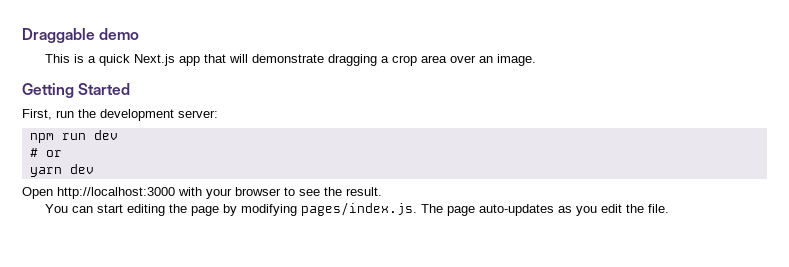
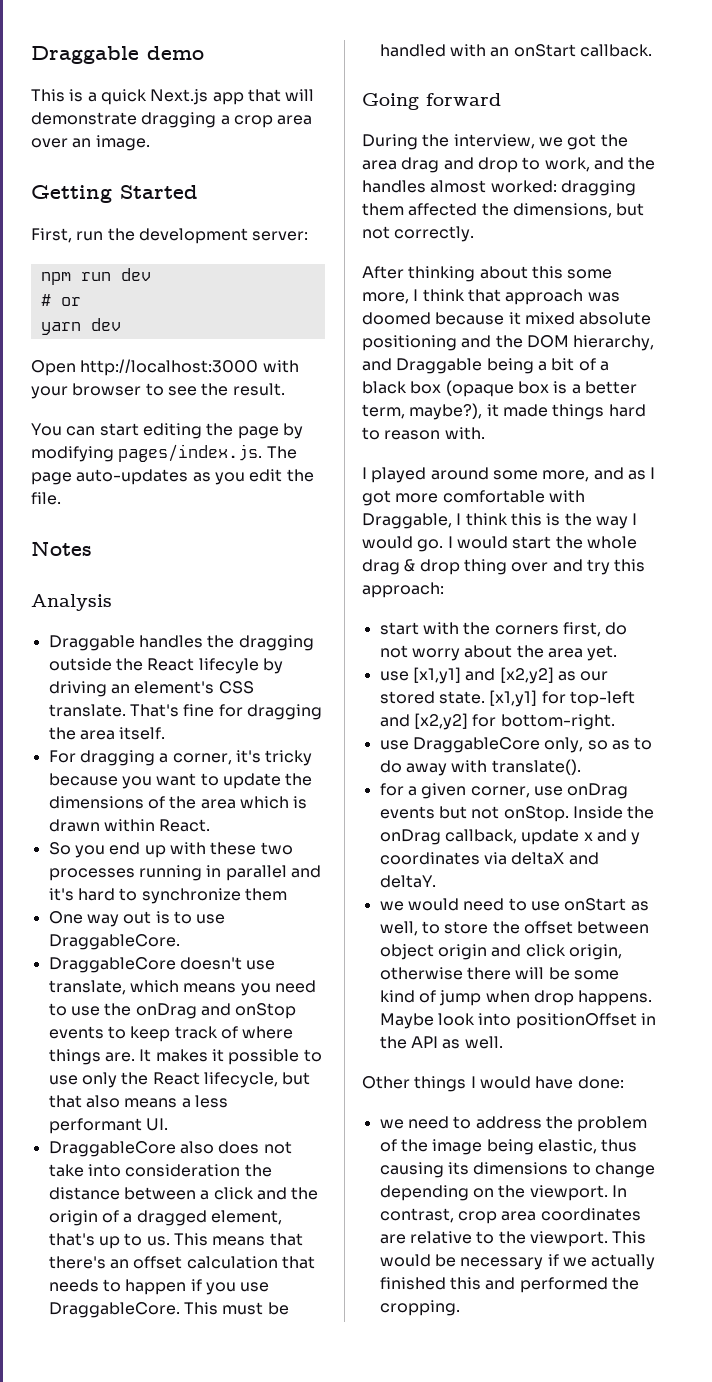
(670, 208) none -> [31,541,92,556] [31,594,112,611] [48,635,314,651] [48,658,283,674] [48,681,254,697] [48,704,322,720] [48,727,166,740] [48,750,313,766] [48,773,313,789] [48,796,308,809] [48,819,211,832] [48,842,293,858] [48,865,321,881] [48,888,287,904] [48,911,226,927] [48,934,180,950] [48,957,276,973] [48,980,316,996] [48,1003,297,1019] [48,1026,294,1042] [48,1049,322,1065] [48,1072,311,1088] [48,1095,228,1108] [48,1118,168,1134] [48,1141,292,1157] [48,1164,272,1177] [48,1187,319,1200] [48,1210,282,1226] [48,1233,303,1249] [48,1256,315,1269] [48,1279,270,1295] [48,1302,289,1318] [379,44,652,57] [362,93,501,110] [362,134,628,150] [362,157,656,173] [362,180,636,196] [362,203,645,218] [362,226,475,242] [362,266,613,282] [362,289,620,305] [362,312,652,325] [362,335,655,351] [362,358,609,374] [362,380,637,397] [362,403,646,420] [362,427,485,440] [362,467,656,483] [362,490,585,506] [362,513,638,529] [362,536,637,552] [362,559,646,575] [362,582,444,598] [379,622,628,637] [379,645,618,661] [379,667,609,684] [379,690,635,707] [379,713,615,730] [379,737,653,753] [379,759,581,776] [379,783,629,799] [379,806,655,822] [379,829,641,845] [379,852,599,865] [379,875,436,888] [379,898,649,911] [379,921,650,936] [379,944,622,960] [379,967,619,980] [379,990,653,1006] [379,1013,656,1029] [379,1036,503,1049] [362,1076,624,1092] [379,1116,648,1132] [379,1139,638,1155] [379,1162,655,1178] [379,1185,627,1201] [379,1208,641,1224] [379,1231,647,1247] [379,1254,656,1270] [379,1277,639,1293] [379,1300,460,1316] // Notes // Analysis // Draggable handles the dragging outside the React lifecyle by driving an element's CSS translate. That's fine for dragging the area itself. // For dragging a corner, it's tricky because you want to update the dimensions of the area which is drawn within React. // So you end up with these two processes running in parallel and it's hard to synchronize them // One way out is to use DraggableCore. // DraggableCore doesn't use translate, which means you need to use the onDrag and onStop events to keep track of where things are. It makes it possible to use only the React lifecycle, but that also means a less performant UI. // DraggableCore also does not take into consideration the distance between a click and the origin of a dragged element, that's up to us. This means that there's an offset calculation that needs to happen if you use DraggableCore. This must be handled with an onStart callback. // Going forward // During the interview, we got the area drag and drop to work, and the handles almost worked: dragging them affected the dimensions, but not correctly. // After thinking about this some more, I think that approach was doomed because it mixed absolute positioning and the DOM hierarchy, and Draggable being a bit of a black box (opaque box is a better term, maybe?), it made things hard to reason with. // I played around some more, and as I got more comfortable with Draggable, I think this is the way I would go. I would start the whole drag & drop thing over and try this approach: // start with the corners first, do not worry about the area yet. // use [x1,y1] and [x2,y2] as our stored state. [x1,y1] for top-left and [x2,y2] for bottom-right. // use DraggableCore only, so as to do away with translate(). // for a given corner, use onDrag events but not onStop. Inside the onDrag callback, update x and y coordinates via deltaX and deltaY. // we would need to use onStart as well, to store the offset between object origin and click origin, otherwise there will be some kind of jump when drop happens. Maybe look into positionOffset in the API as well. // Other things I would have done: // we need to address the problem of the image being elastic, thus causing its dimensions to change depending on the viewport. In contrast, crop area coordinates are relative to the viewport. This would be necessary if we actually finished this and performed the cropping.

